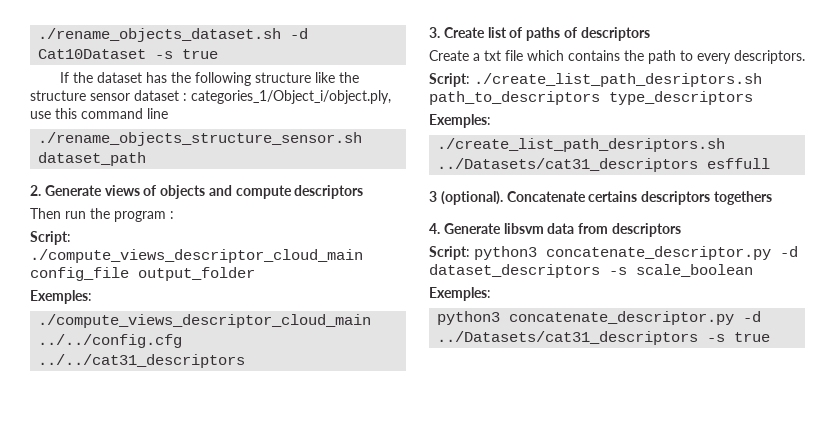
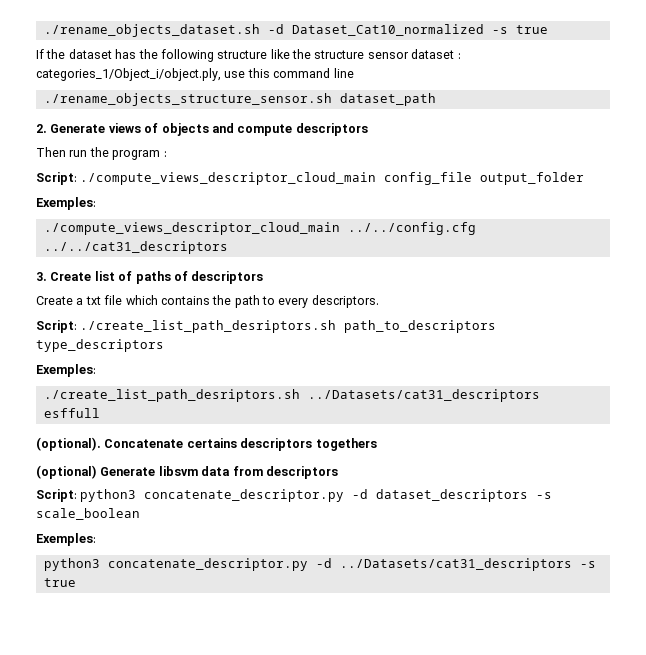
[38,49,147,59] Cat10Dataset -> [291,24,484,36] Dataset_Cat10_normalized
[429,191,437,202] 3 -> (100, 413) none
[429,223,440,234] 4. -> [36,465,97,479] (optional)

